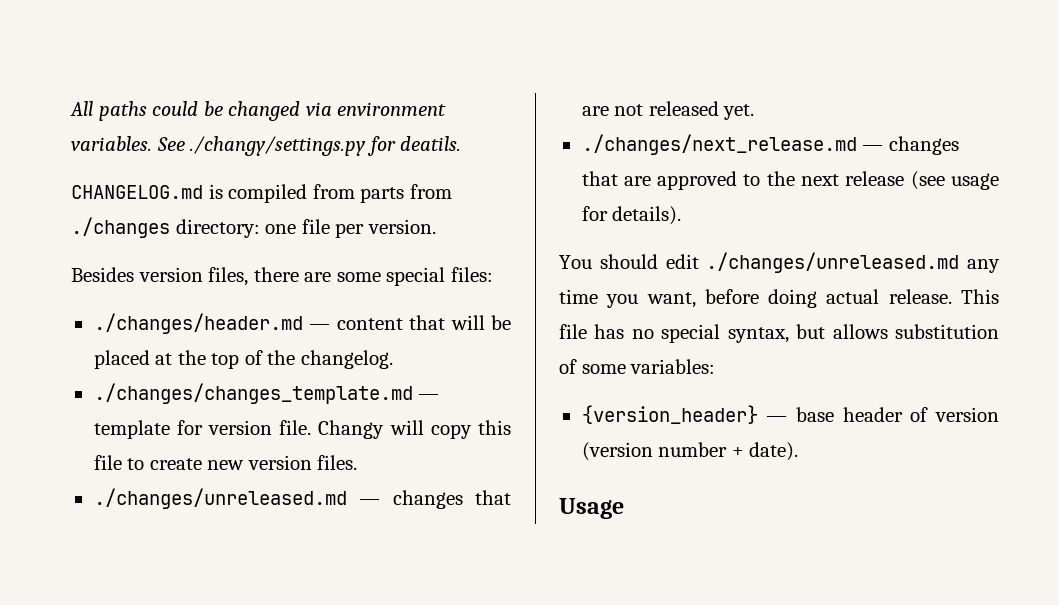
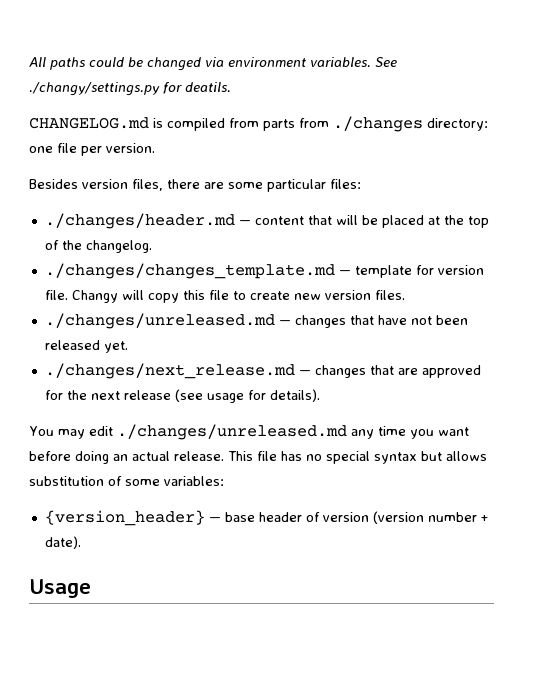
[386,267,446,286] special -> [267,179,326,192] particular
[581,104,644,116] are not -> [377,315,468,325] have not been
[743,174,761,186] to -> [44,390,63,400] for
[599,254,658,269] should -> [57,429,85,439] may
[646,292,696,308] want, -> [437,427,469,436] want
(818, 298) none -> [113,454,128,461] an
[727,327,789,343] syntax, -> [374,452,417,464] syntax

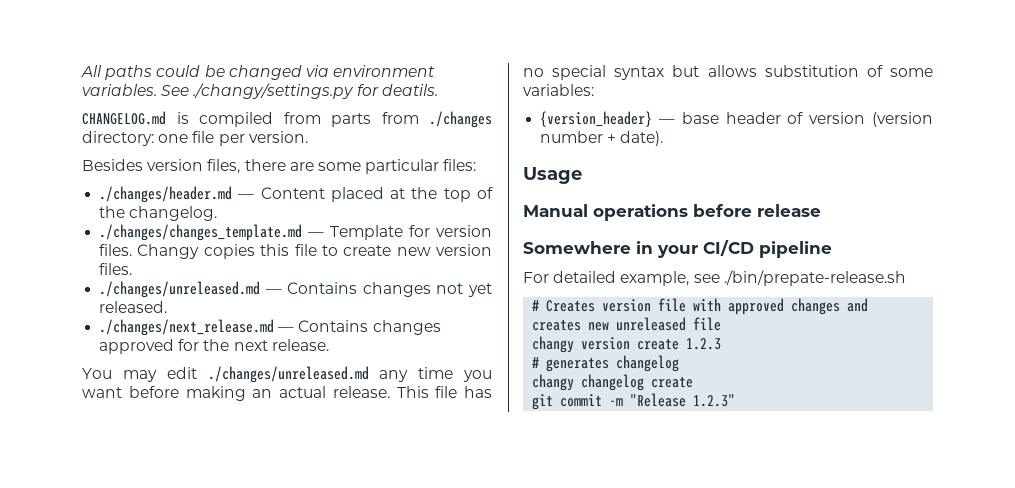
[254,215,378,225] content that will be -> [260,187,325,199] Content
[354,265,412,278] template -> [330,225,404,240] Template
[44,290,179,303] file. Changy will copy -> [99,244,255,259] files. Changy copies
[294,315,468,328] [44,340,128,353] changes that have not been released yet. -> [287,282,492,297] [99,301,168,313] Contains changes not yet released.
[314,365,418,378] changes that are -> [298,320,441,335] Contains changes
[123,389,320,403] release (see usage for details). -> [271,339,329,351] release.
[75,451,109,464] doing -> [185,386,246,401] making
(91, 588) none -> [523,204,821,221] [523,240,832,258] [523,270,906,286] [532,298,869,315] [532,317,722,331] [532,336,722,353] [532,355,680,372] [532,374,694,391] [532,393,736,410] // Manual operations before release // Somewhere in your CI/CD pipeline // For detailed example, see ./bin/prepate-release.sh // # Creates version file with approved changes and creates new unreleased file // changy version create 1.2.3 // # generates changelog // changy changelog create // git commit -m "Release 1.2.3"

